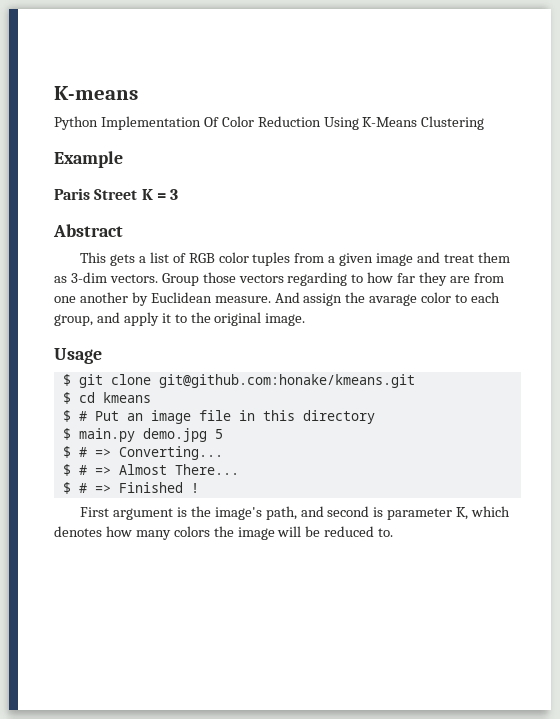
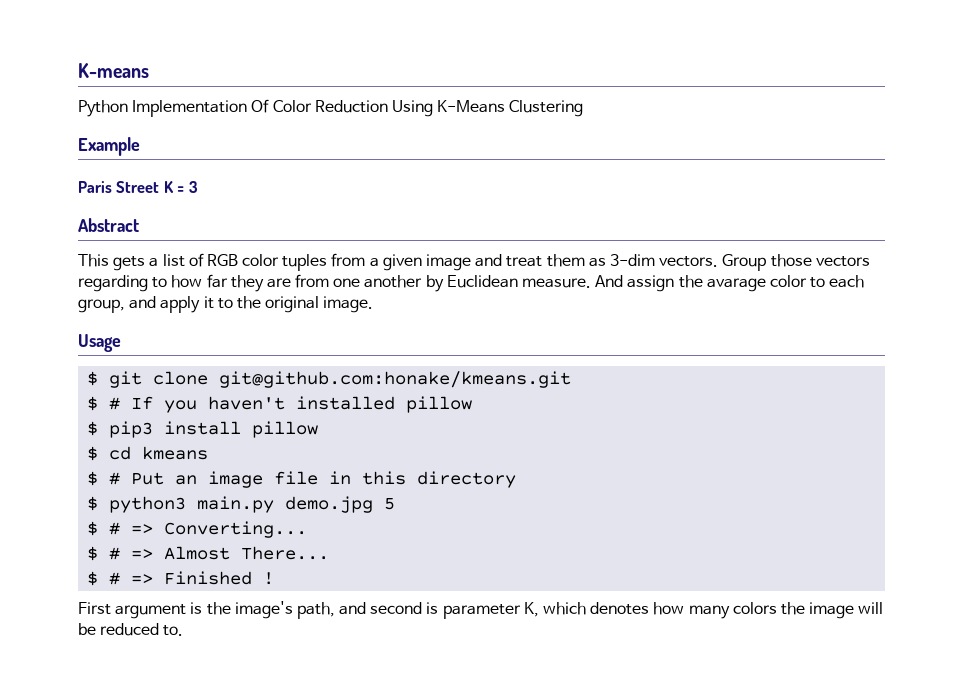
(415, 381) none -> [87,396,473,413] [87,421,319,438] // $ # If you haven't installed pillow // $ pip3 install pillow
(71, 434) none -> [109,496,187,513] python3

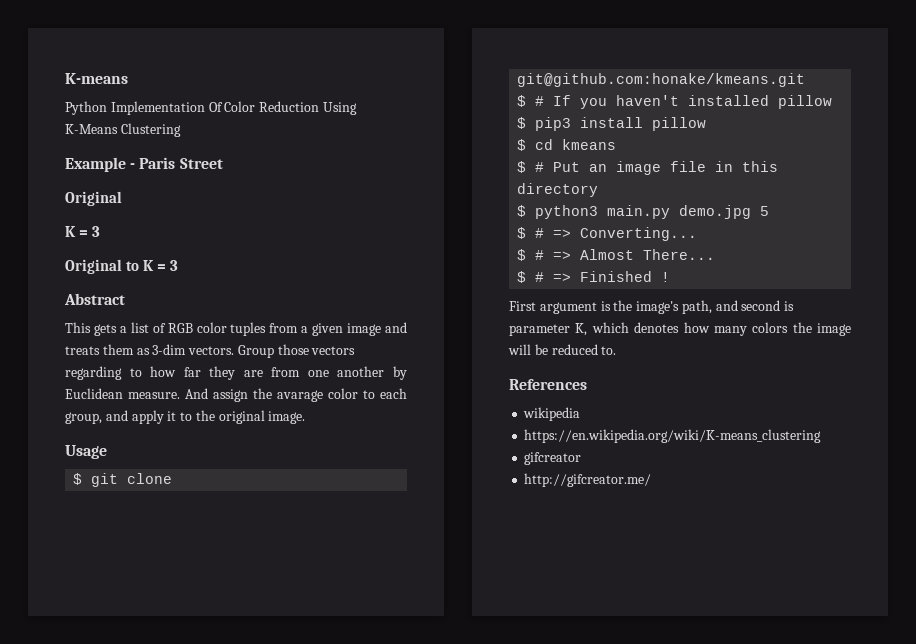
(140, 146) // -> [130,163,136,169] -
(160, 187) none -> [65,191,122,206] [65,226,100,237] [65,259,139,274] // Original // K = 3 // Original to
[506,256,543,267] treat -> [65,346,100,355] treats
(184, 630) none -> [509,379,587,390] [523,407,581,421] [524,429,822,443] [524,452,582,465] [524,473,652,487] // References // wikipedia // https://en.wikipedia.org/wiki/K-means_clustering // gifcreator // http://gifcreator.me/

